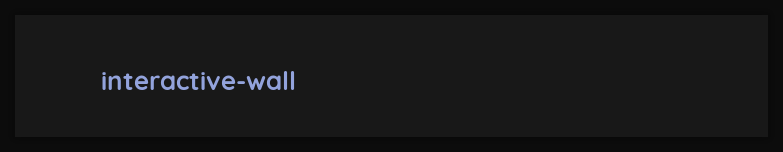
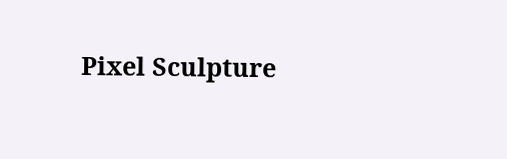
[101,71,296,90] interactive-wall -> [81,55,277,84] Pixel Sculpture

